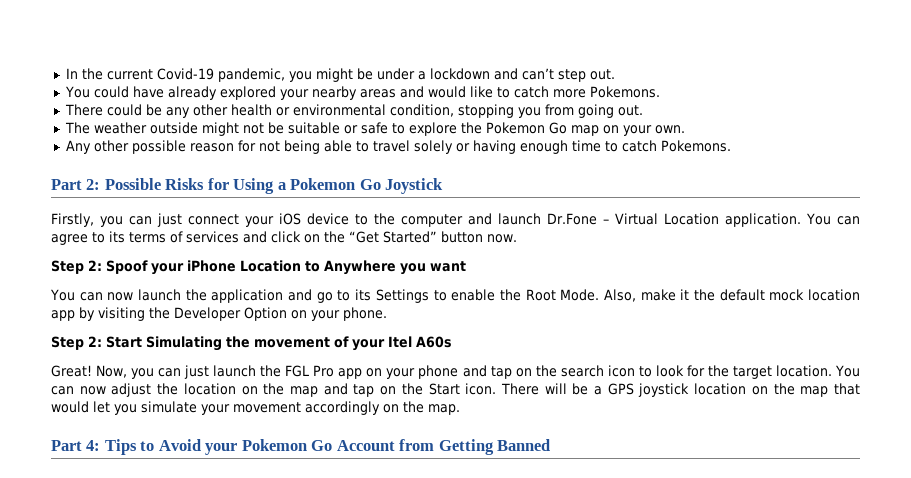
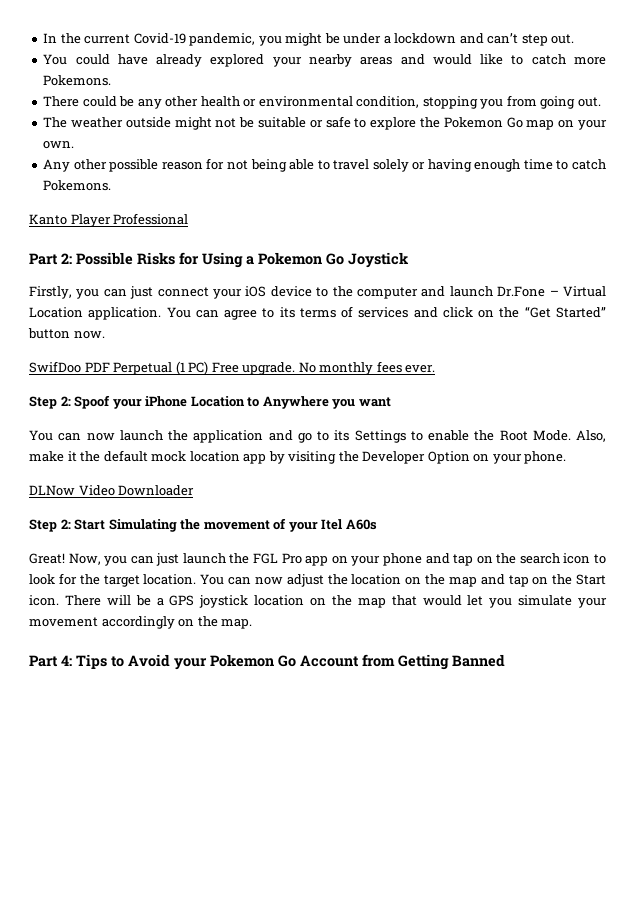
(731, 146) none -> [29,213,189,227] // Kanto Player Professional
(517, 238) none -> [29,361,436,375] // SwifDoo PDF Perpetual (1 PC) Free upgrade. No monthly fees ever.
(387, 314) none -> [29,485,195,496] // DLNow Video Downloader

